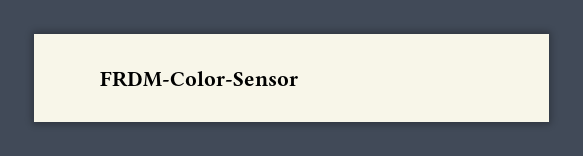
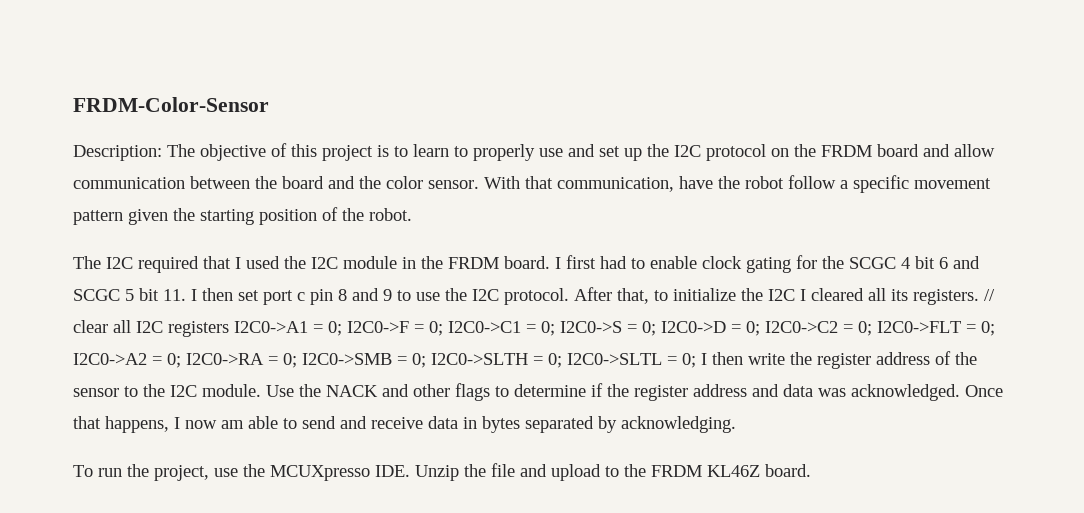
(298, 79) none -> [73,143,995,161] [73,175,991,193] [73,207,412,225] [73,255,980,273] [73,287,995,305] [73,320,995,337] [73,351,977,369] [73,383,1003,401] [73,416,736,433] [73,463,811,481] // Description: The objective of this project is to learn to properly use and set up the I2C protocol on the FRDM board and allow communication between the board and the color sensor. With that communication, have the robot follow a specific movement pattern given the starting position of the robot. // The I2C required that I used the I2C module in the FRDM board. I first had to enable clock gating for the SCGC 4 bit 6 and SCGC 5 bit 11. I then set port c pin 8 and 9 to use the I2C protocol. After that, to initialize the I2C I cleared all its registers. // clear all I2C registers I2C0->A1 = 0; I2C0->F = 0; I2C0->C1 = 0; I2C0->S = 0; I2C0->D = 0; I2C0->C2 = 0; I2C0->FLT = 0; I2C0->A2 = 0; I2C0->RA = 0; I2C0->SMB = 0; I2C0->SLTH = 0; I2C0->SLTL = 0; I then write the register address of the sensor to the I2C module. Use the NACK and other flags to determine if the register address and data was acknowledged. Once that happens, I now am able to send and receive data in bytes separated by acknowledging. // To run the project, use the MCUXpresso IDE. Unzip the file and upload to the FRDM KL46Z board.

